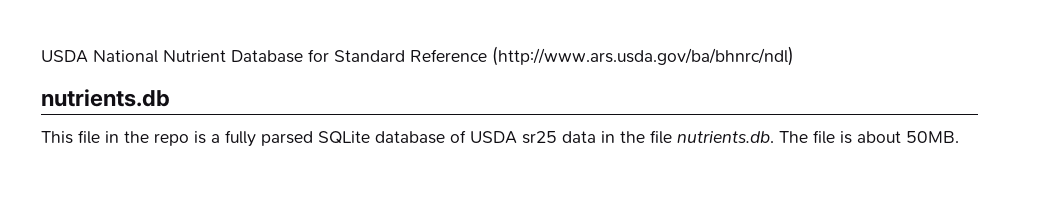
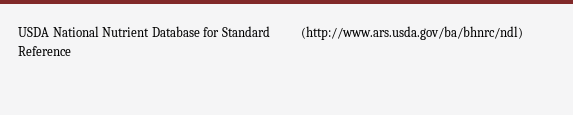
[41,89,170,107] [41,130,959,147] // nutrients.db // This file in the repo is a fully parsed SQLite database of USDA sr25 data in the file nutrients.db. The file is about 50MB. -> (523, 33) none

